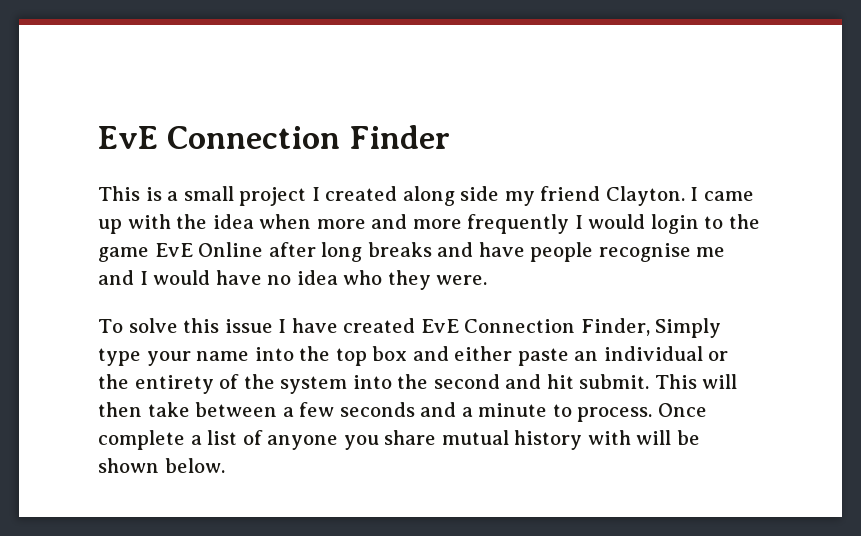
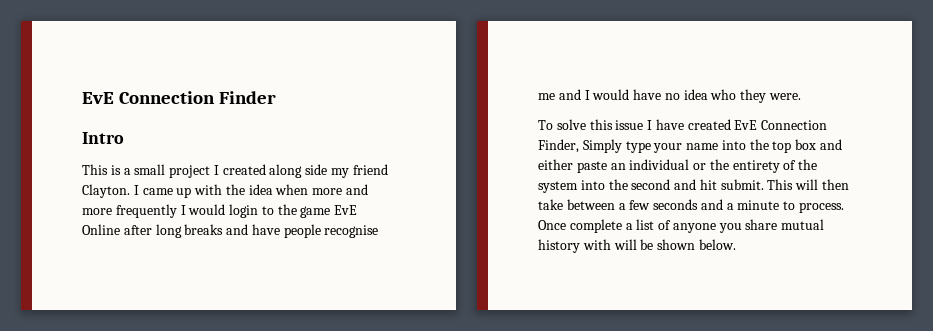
(450, 137) none -> [82,132,124,144] // Intro

